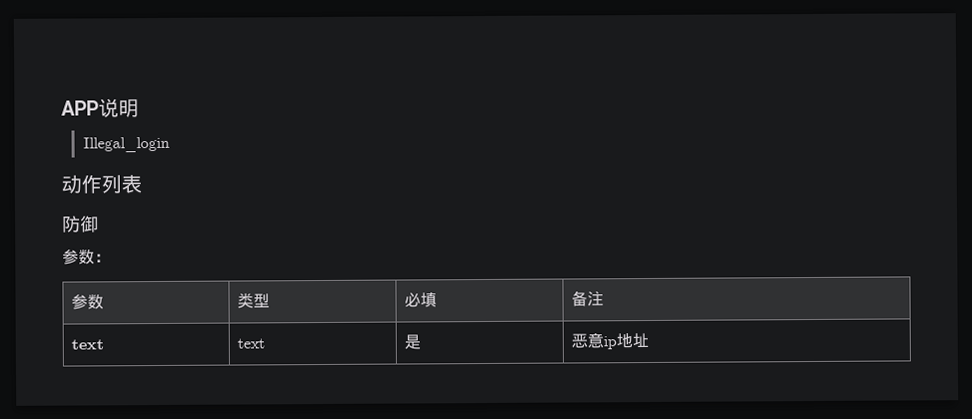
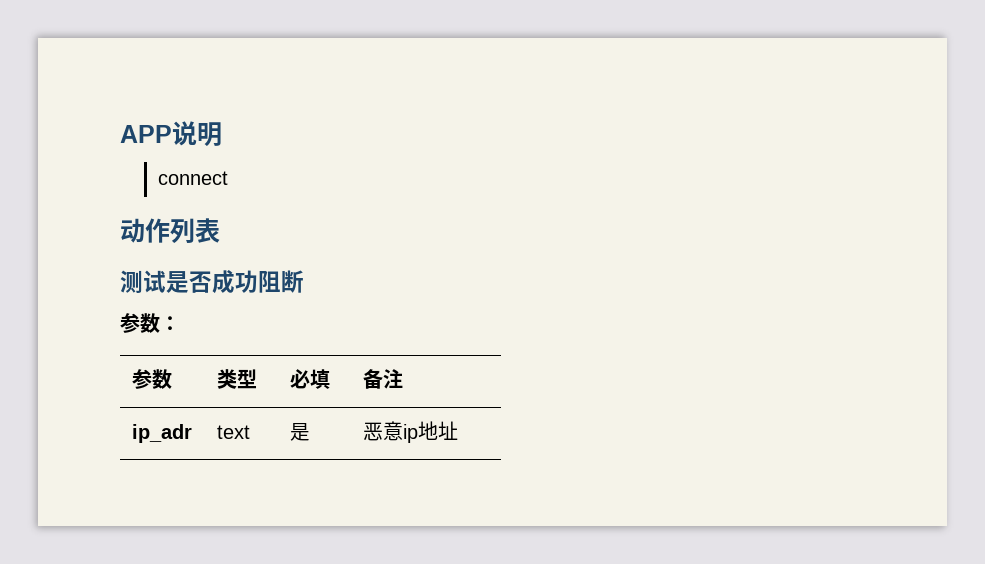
[82,136,170,153] Illegal_login -> [158,171,229,185] connect
[62,215,99,233] 防御 -> [120,270,304,294] 测试是否成功阻断
[71,339,105,350] text -> [132,424,193,443] ip_adr

